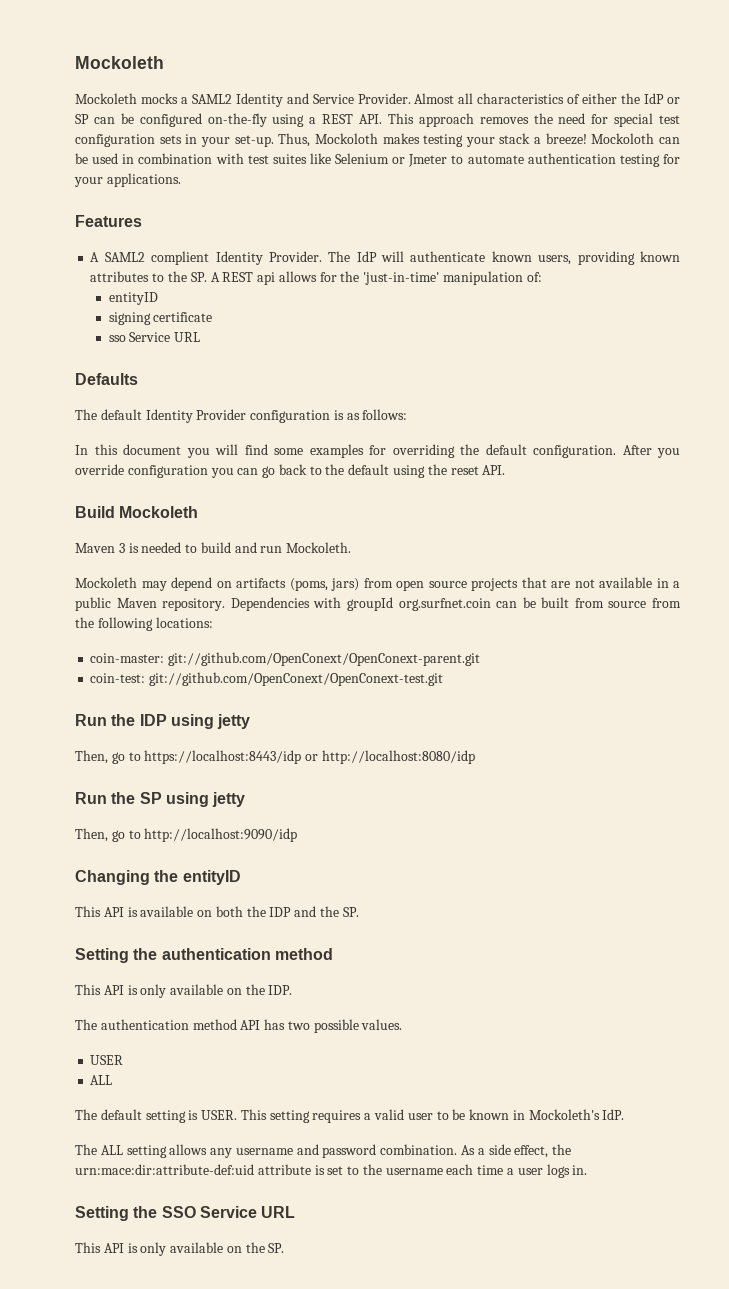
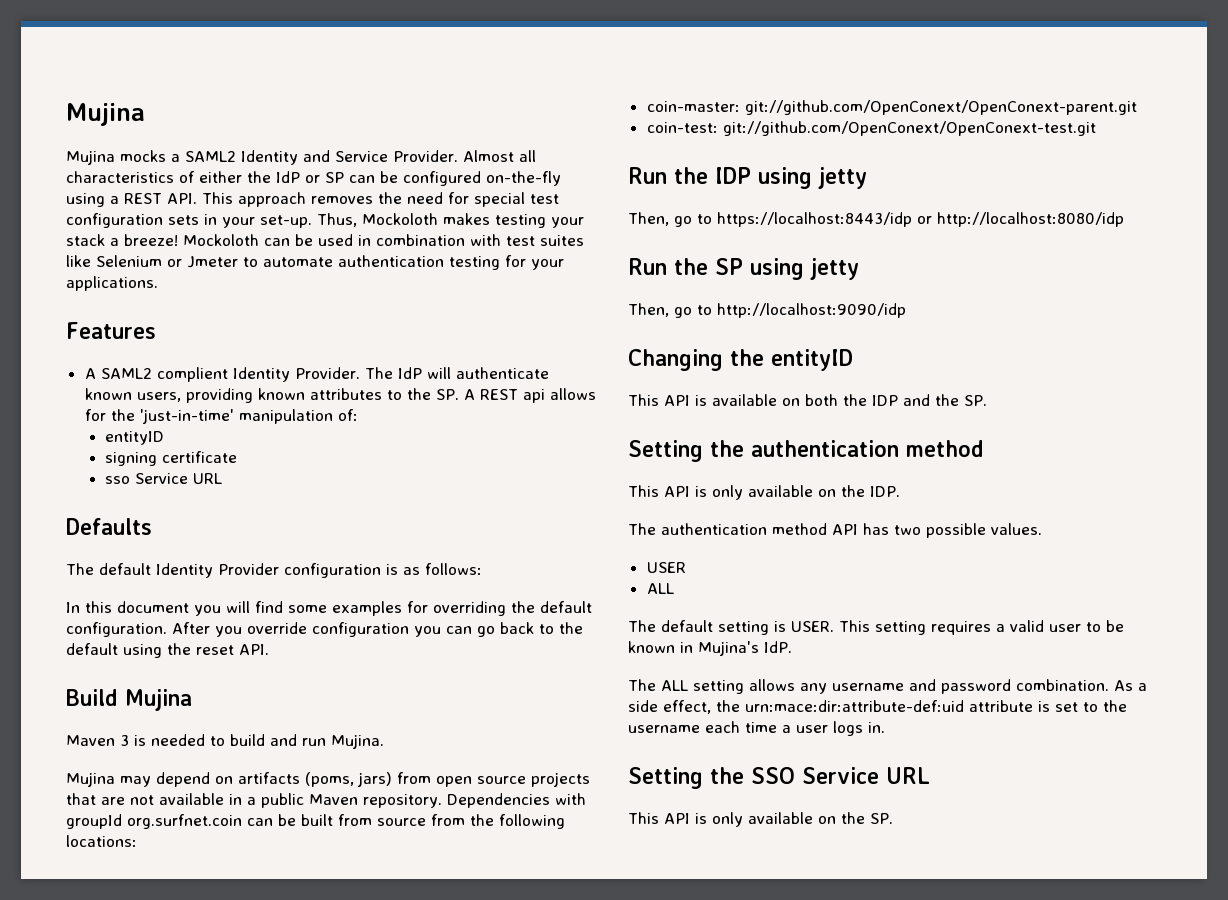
[75,56,164,69] [75,93,137,104] Mockoleth // Mockoleth -> [66,103,145,126] [66,150,115,165] Mujina // Mujina
[119,506,199,518] Mockoleth -> [125,689,192,711] Mujina
[286,542,352,553] [75,577,137,588] Mockoleth. // Mockoleth -> [331,734,384,749] [66,772,115,787] Mujina. // Mujina
[528,1109,600,1120] Mockoleth's -> [698,641,759,656] Mujina's

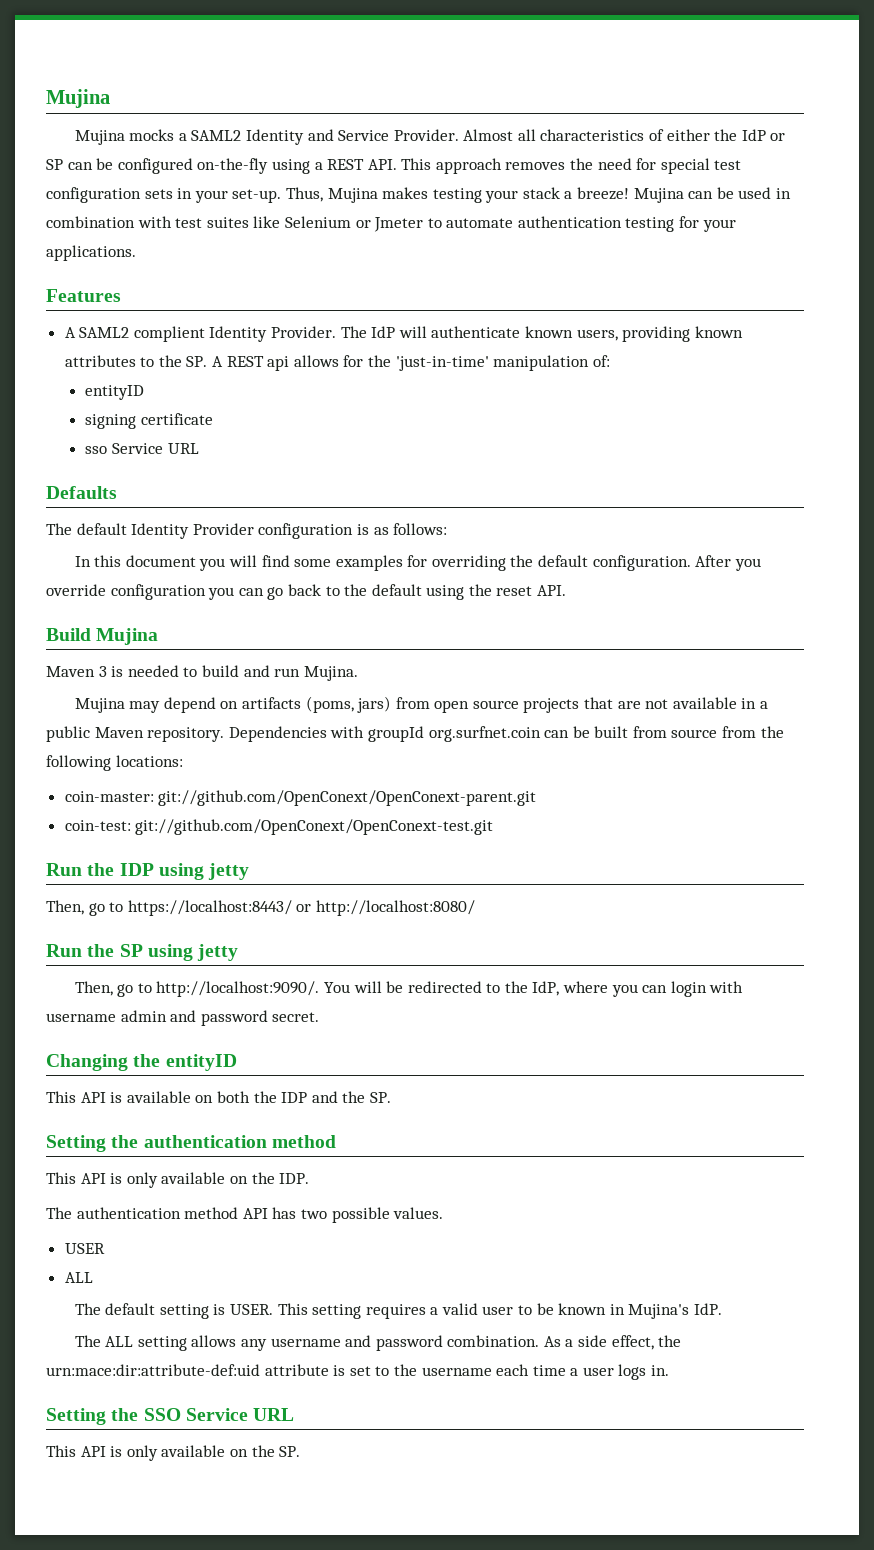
[362,213,438,225] Mockoloth -> [327,188,378,203] Mujina
[183,234,259,246] Mockoloth -> [633,188,684,203] Mujina
[717,212,1124,227] https://localhost:8443/idp or http://localhost:8080/idp -> [127,900,475,916] https://localhost:8443/ or http://localhost:8080/
[717,303,906,318] http://localhost:9090/idp -> [156,981,744,997] [46,1010,320,1026] http://localhost:9090/. You will be redirected to the IdP, where you can login with username admin and password secret.

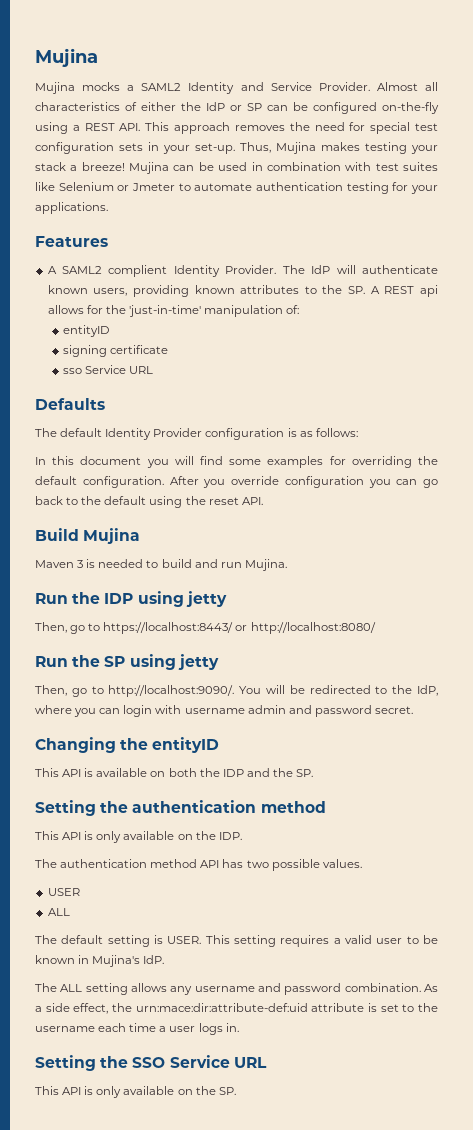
[74,696,769,713] [46,726,784,742] [46,755,183,771] [64,790,537,806] [64,819,494,835] // Mujina may depend on artifacts (poms, jars) from open source projects that are not available in a public Maven repository. Dependencies with groupId org.surfnet.coin can be built from source from the following locations: // coin-master: git://github.com/OpenConext/OpenConext-parent.git // coin-test: git://github.com/OpenConext/OpenConext-test.git -> (287, 565) none

